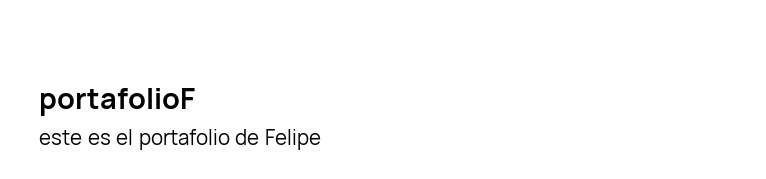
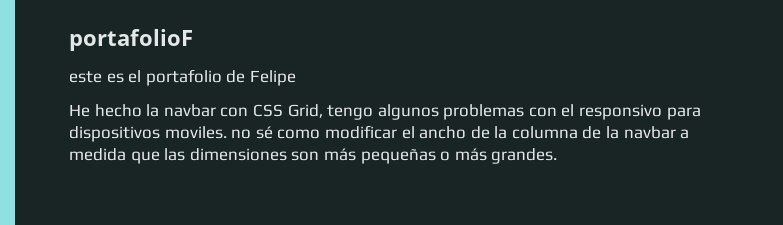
(321, 139) none -> [69,104,701,120] [69,125,690,142] [69,148,558,164] // He hecho la navbar con CSS Grid, tengo algunos problemas con el responsivo para dispositivos moviles. no sé como modificar el ancho de la columna de la navbar a medida que las dimensiones son más pequeñas o más grandes.

